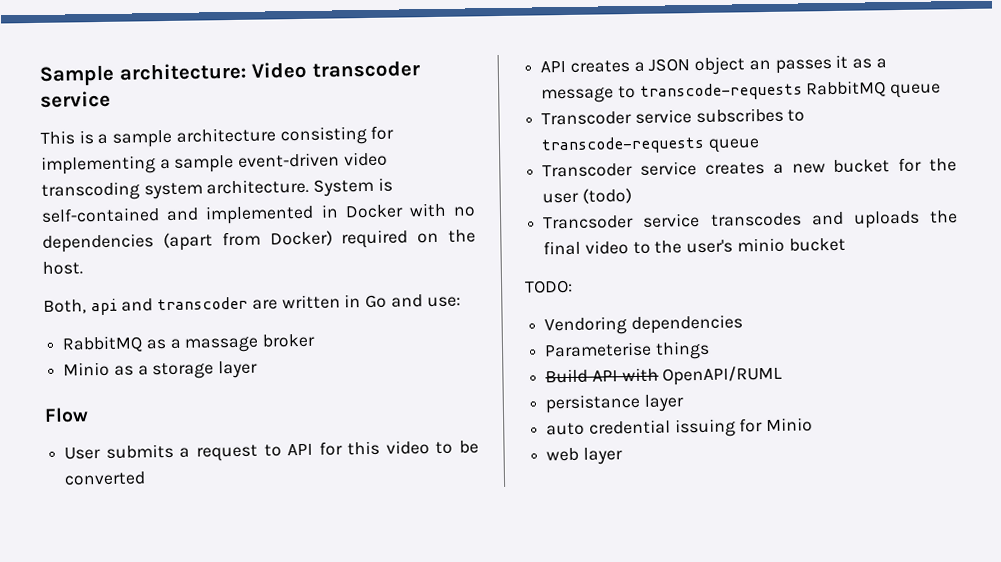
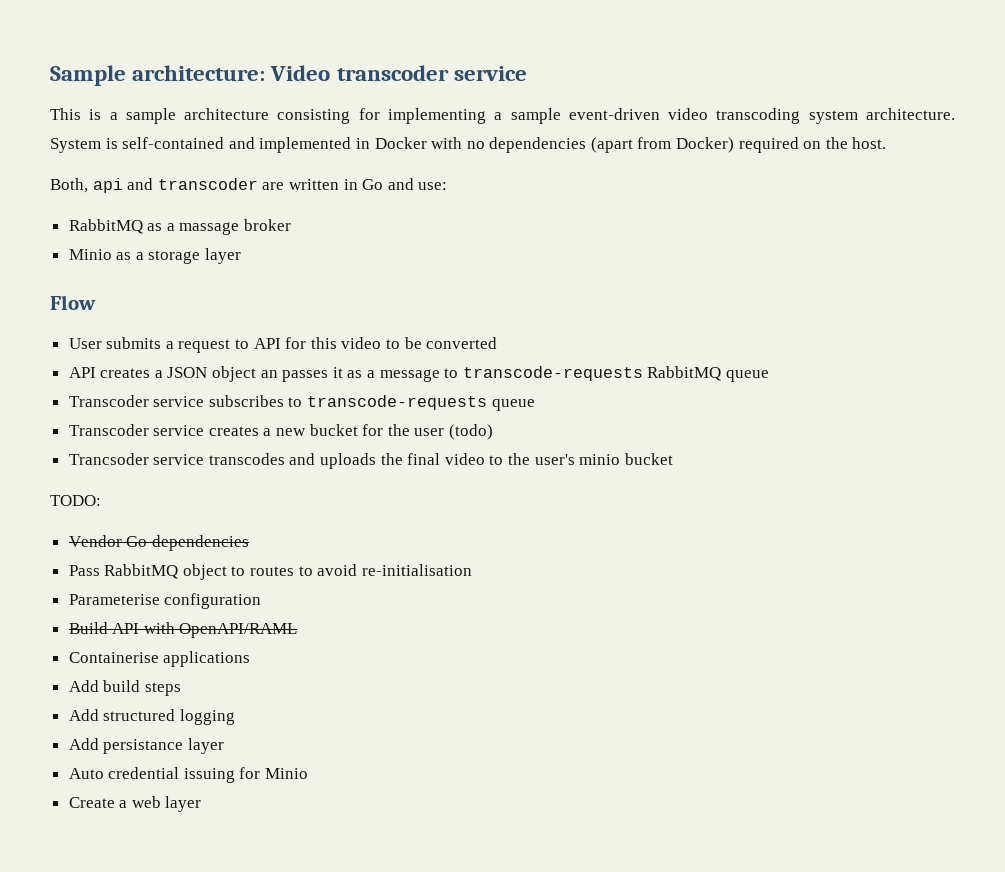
[544,314,743,336] Vendoring dependencies -> [68,535,249,551] [68,564,472,580] Vendor Go dependencies // Pass RabbitMQ object to routes to avoid re-initialisation
[654,340,710,360] things -> [164,593,262,609] configuration
[662,365,784,386] OpenAPI/RUML // -> [179,623,298,638] [68,651,251,667] [68,680,181,696] [68,709,235,725] [68,738,99,750] OpenAPI/RAML // Containerise applications // Add build steps // Add structured logging // Add
[546,422,586,436] auto -> [68,768,104,779] Auto
(814, 425) none -> [68,797,128,808] Create a

